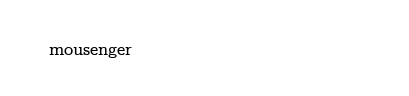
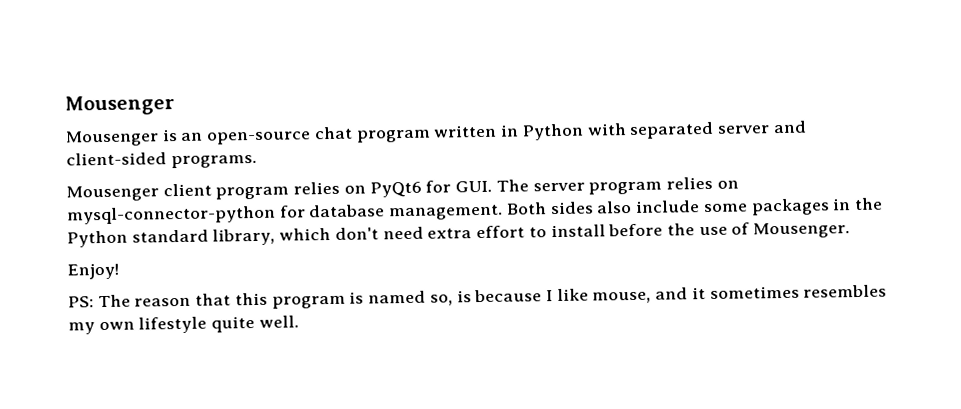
[49,46,132,58] mousenger -> [65,95,175,116] [65,120,807,147] [66,152,257,169] [66,176,739,202] [67,197,883,225] [67,222,851,248] [67,262,119,280] [68,284,888,309] [68,315,299,335] Mousenger // Mousenger is an open-source chat program written in Python with separated server and client-sided programs. // Mousenger client program relies on PyQt6 for GUI. The server program relies on mysql-connector-python for database management. Both sides also include some packages in the Python standard library, which don't need extra effort to install before the use of Mousenger. // Enjoy! // PS: The reason that this program is named so, is because I like mouse, and it sometimes resembles my own lifestyle quite well.

